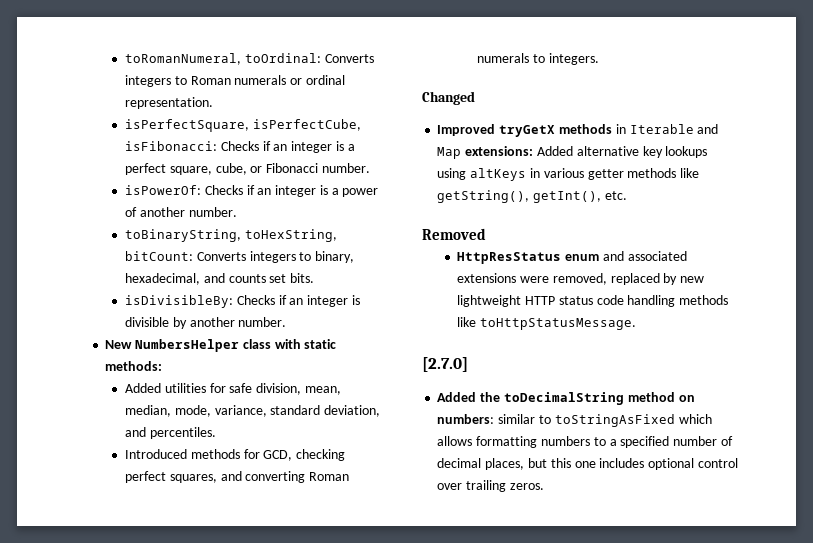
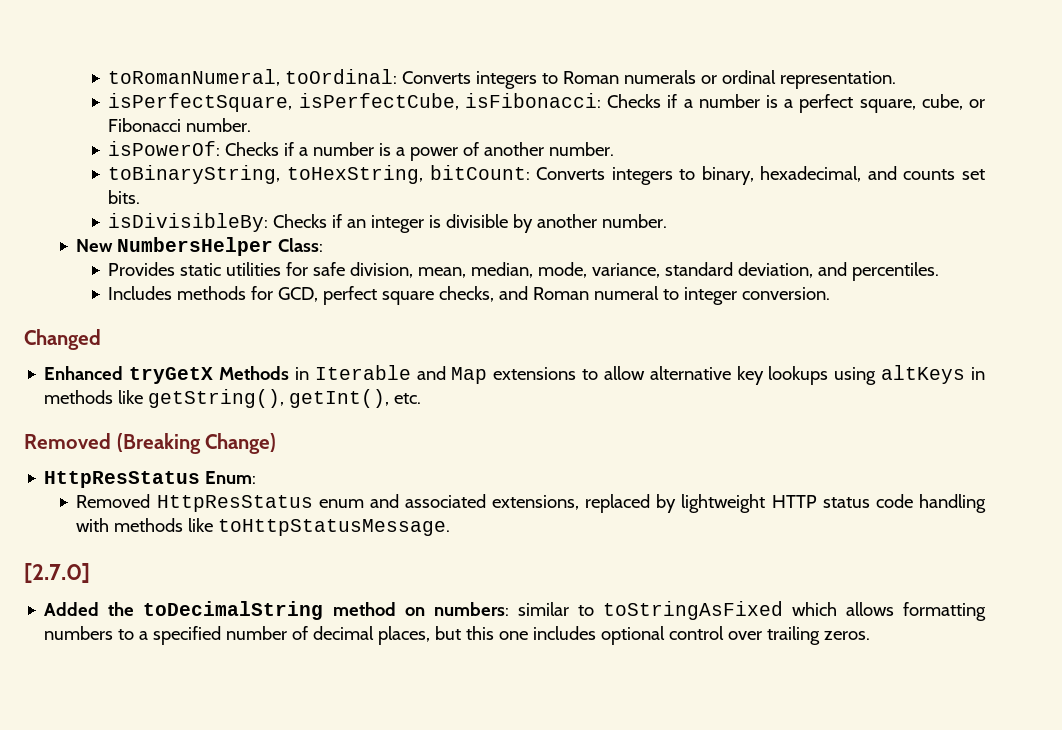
[273,141,333,153] an integer -> [683,94,760,108] a number
[257,185,317,197] an integer -> [299,142,375,156] a number
[242,339,337,349] [105,361,163,371] [125,383,162,393] class with static methods: // Added -> [278,238,324,252] [108,262,222,276] Class: // Provides static
[125,449,188,459] Introduced -> [108,286,173,300] Includes
[296,449,346,461] [125,471,350,483] [477,53,599,65] [422,91,475,105] [437,124,612,137] checking perfect squares, and converting Roman numerals to integers. // Changed // Improved tryGetX methods -> [323,286,831,305] [24,329,101,350] [44,366,290,384] perfect square checks, and Roman numeral to integer conversion. // Changed // Enhanced tryGetX Methods
[465,146,573,156] extensions: Added -> [493,366,645,380] extensions to allow
[543,168,624,180] various getter -> (985, 373) none
[457,251,687,264] [457,273,607,285] // HttpResStatus enum and associated extensions were removed, -> [116,433,277,454] [44,471,257,488] [76,494,580,512] (Breaking Change) // HttpResStatus Enum: // Removed HttpResStatus enum and associated extensions,
[680,276,705,283] new -> (677, 503) none
(676, 301) none -> [76,518,110,532] with

